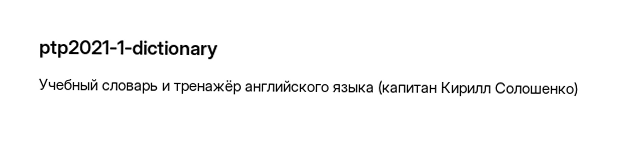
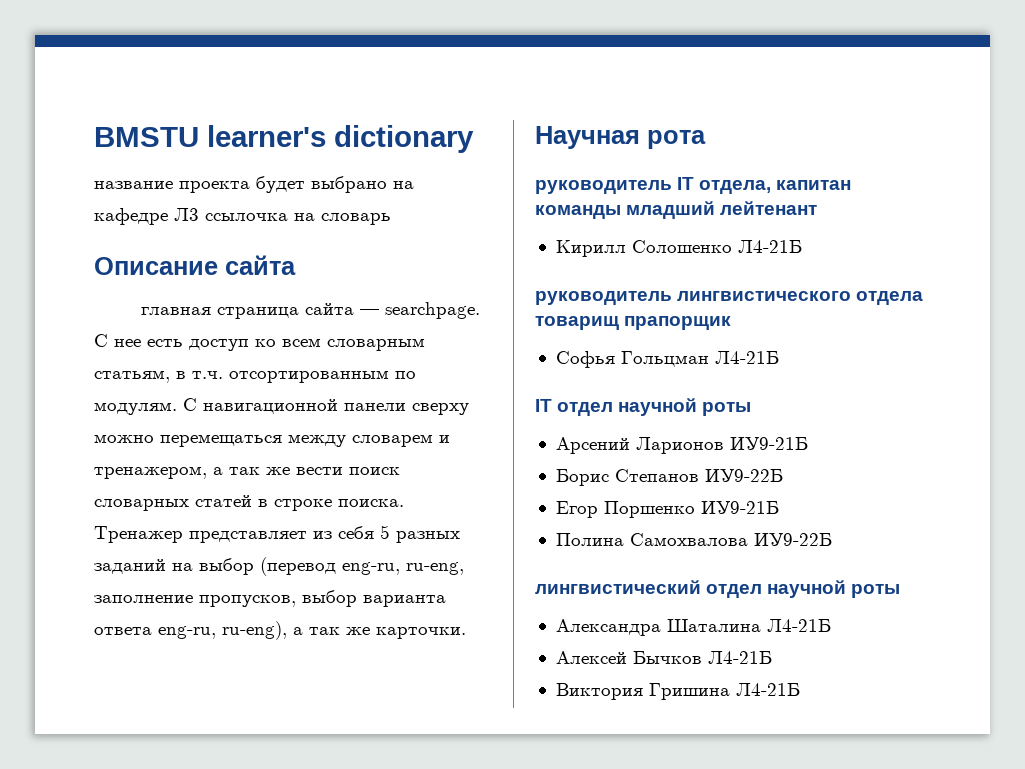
[39,39,219,60] [38,78,579,97] ptp2021-1-dictionary // Учебный словарь и тренажёр английского языка (капитан Кирилл Солошенко) -> [94,125,474,153] [94,176,414,193] [94,208,391,225] [94,255,296,275] [141,302,481,319] [94,334,425,351] [94,370,416,383] [94,398,469,415] [94,434,450,447] [94,466,400,479] [94,495,404,511] [94,525,460,543] [94,557,464,576] [94,590,446,607] [94,621,466,640] [535,126,706,149] [535,177,852,194] [535,201,818,219] [555,240,802,257] [535,291,924,305] [535,316,732,330] [555,351,779,368] [535,398,752,416] [555,437,808,454] [555,469,783,486] [555,501,779,518] [555,533,832,546] [535,580,901,598] [555,619,831,636] [555,651,772,664] [555,683,800,700] BMSTU learner's dictionary // название проекта будет выбрано на кафедре Л3 ссылочка на словарь // Описание сайта // главная страница сайта — searchpage. С нее есть доступ ко всем словарным статьям, в т.ч. отсортированным по модулям. С навигационной панели сверху можно перемещаться между словарем и тренажером, а так же вести поиск словарных статей в строке поиска. Тренажер представляет из себя 5 разных заданий на выбор (перевод eng-ru, ru-eng, заполнение пропусков, выбор варианта ответа eng-ru, ru-eng), а так же карточки. // Научная рота // руководитель IT отдела, капитан команды младший лейтенант // Кирилл Солошенко Л4-21Б // руководитель лингвистического отдела товарищ прапорщик // Софья Гольцман Л4-21Б // IT отдел научной роты // Арсений Ларионов ИУ9-21Б // Борис Степанов ИУ9-22Б // Егор Поршенко ИУ9-21Б // Полина Самохвалова ИУ9-22Б // лингвистический отдел научной роты // Александра Шаталина Л4-21Б // Алексей Бычков Л4-21Б // Виктория Гришина Л4-21Б

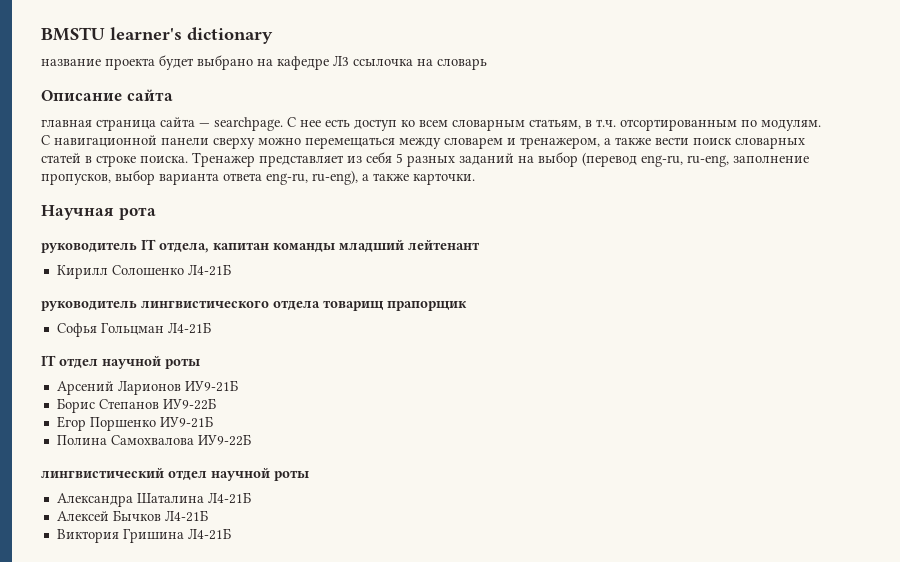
[229,467,290,475] так же -> [615,137,651,145] также
[309,627,370,635] так же -> [373,173,409,181] также

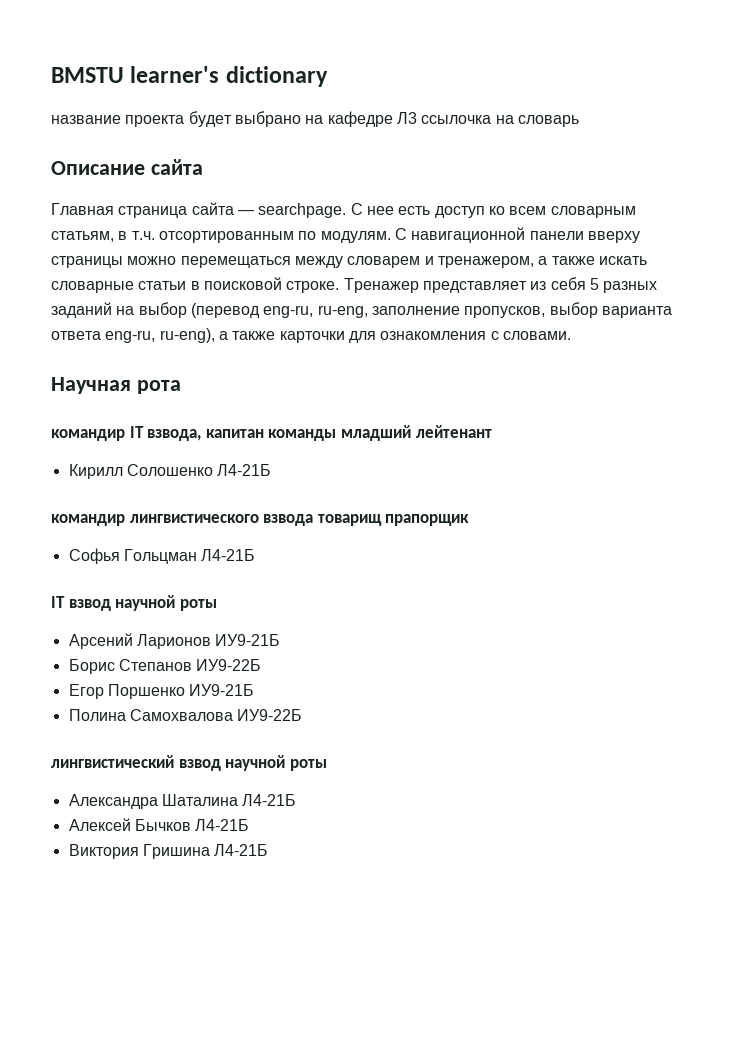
[41,119,92,127] главная -> [51,203,114,215] Главная
[213,137,255,149] сверху -> [587,231,640,243] [51,256,123,268] вверху страницы
[655,137,805,149] [41,153,188,167] вести поиск словарных статей в строке поиска. -> [598,256,647,265] [51,277,340,293] искать словарные статьи в поисковой строке.
[413,173,475,185] карточки. -> [279,331,571,343] карточки для ознакомления с словами.
[41,239,209,253] руководитель IT отдела, -> [51,426,202,441] командир IT взвода,
[41,300,320,311] руководитель лингвистического отдела -> [51,514,314,526] командир лингвистического взвода
[59,358,98,369] отдел -> [68,599,111,611] взвод
[168,470,207,481] отдел -> [178,759,221,771] взвод

